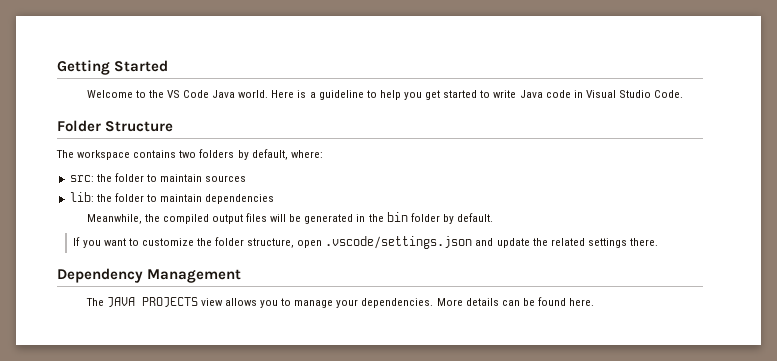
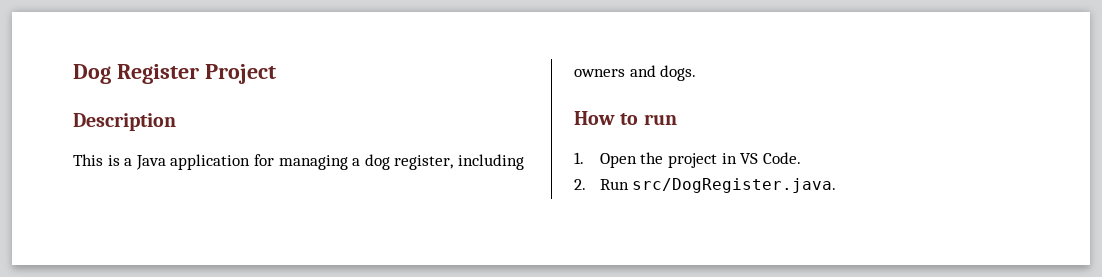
[57,60,169,75] [86,90,684,100] [57,120,174,132] [56,149,323,160] [69,173,247,182] [69,192,275,204] [86,212,493,224] [73,236,658,249] [57,268,242,283] [85,297,595,308] Getting Started // Welcome to the VS Code Java world. Here is a guideline to help you get started to write Java code in Visual Studio Code. // Folder Structure // The workspace contains two folders by default, where: // src: the folder to maintain sources // lib: the folder to maintain dependencies // Meanwhile, the compiled output files will be generated in the bin folder by default. // If you want to customize the folder structure, open .vscode/settings.json and update the related settings there. // Dependency Management // The JAVA PROJECTS view allows you to manage your dependencies. More details can be found here. -> [73,64,276,84] [73,113,176,131] [73,154,524,170] [574,65,697,81] [574,111,677,125] [574,152,801,168] [574,178,837,193] Dog Register Project // Description // This is a Java application for managing a dog register, including owners and dogs. // How to run // 1. Open the project in VS Code. // 2. Run src/DogRegister.java.

